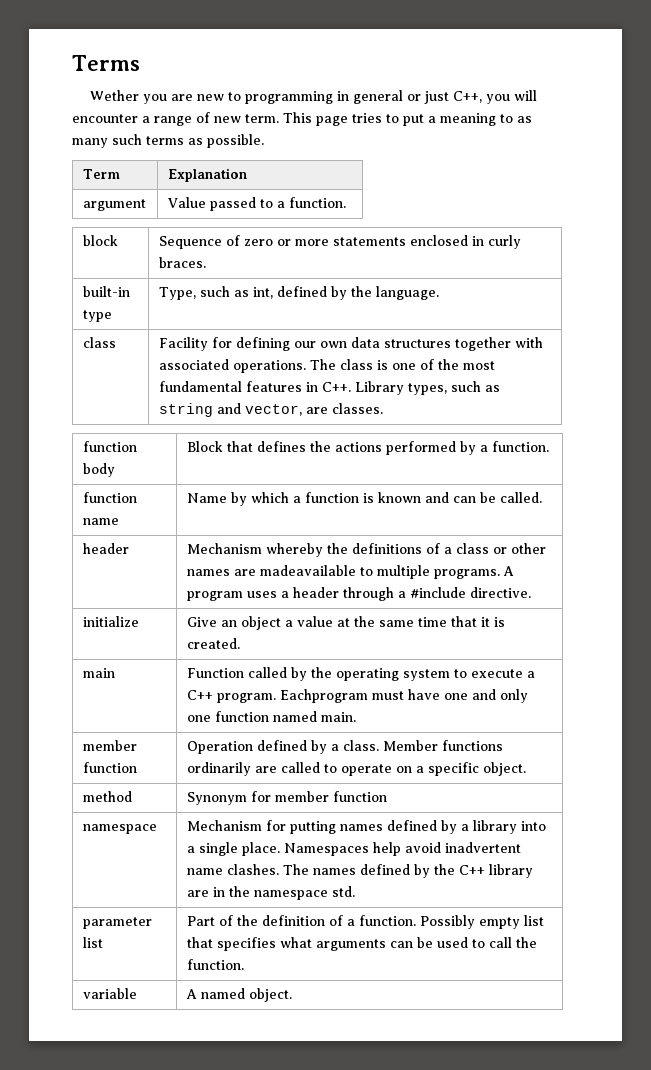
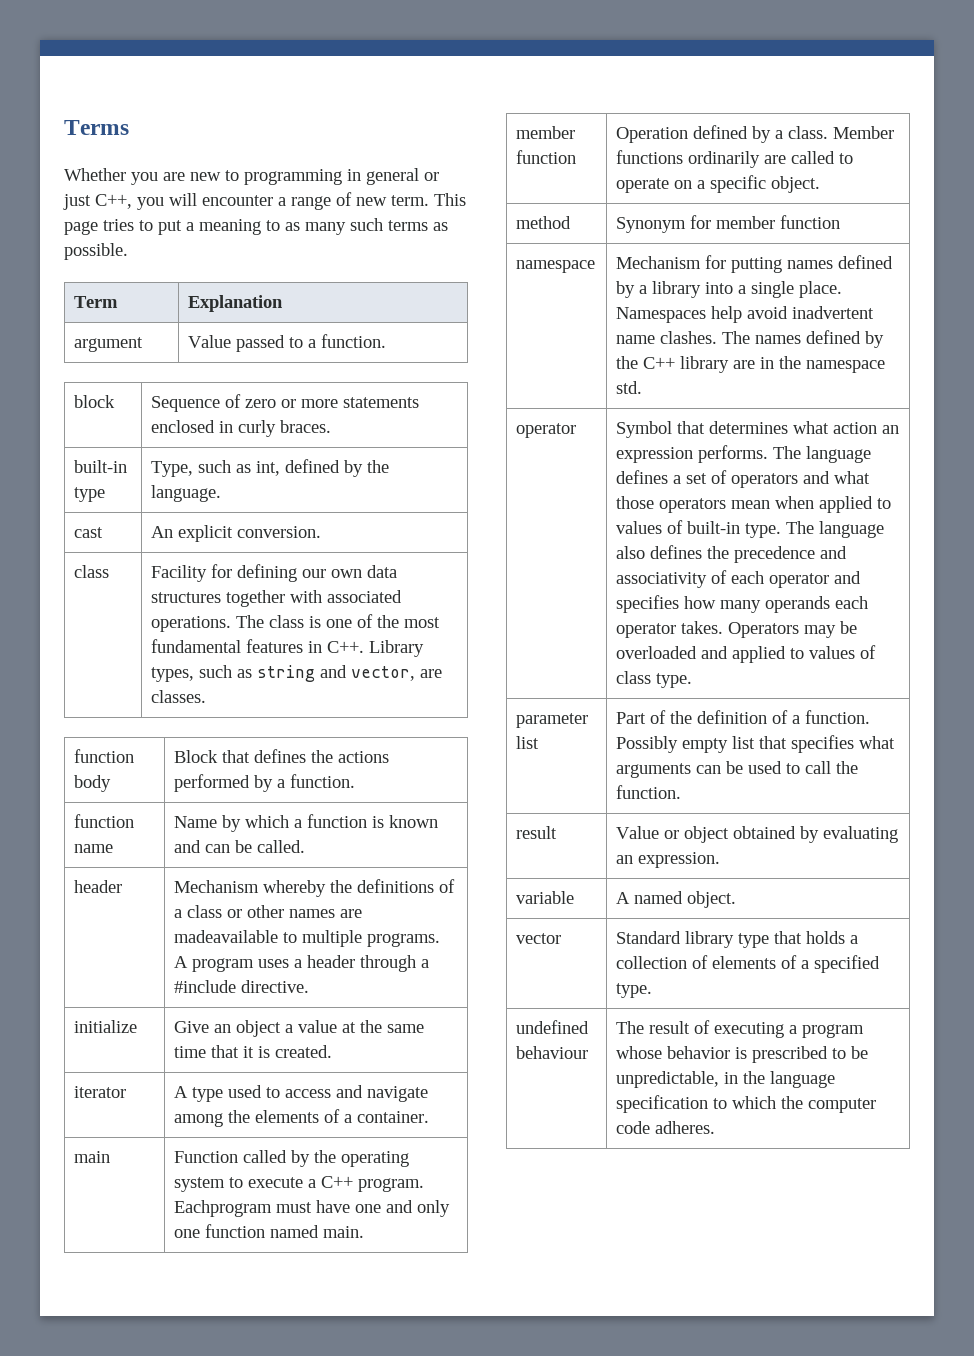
[90,90,140,101] Wether -> [64,168,126,181] Whether
(439, 293) none -> [74,527,104,538] [151,525,322,542] // cast | An explicit conversion.
(240, 643) none -> [74,1086,127,1098] [174,1085,429,1102] [174,1109,430,1127] // iterator | A type used to access and navigate among the elements of a container.
(355, 891) none -> [516,423,577,438] [616,421,900,438] [616,445,872,463] [616,470,871,488] [616,496,892,513] [616,520,885,538] [616,545,848,563] [616,570,862,588] [616,595,869,613] [616,621,858,638] [616,645,877,663] [616,671,693,688] // operator | Symbol that determines what action an expression performs. The language defines a set of operators and what those operators mean when applied to values of built-in type. The language also defines the precedence and associativity of each operator and specifies how many operands each operator takes. Operators may be overloaded and applied to values of class type.
[82,988,137,999] [185,988,292,1002] variable | A named object. -> [516,826,558,839] [616,826,899,843] [616,852,721,868] [516,891,575,904] [616,891,737,908] [516,933,562,944] [616,931,859,948] [616,955,881,973] [616,983,653,998] [516,1020,590,1034] [516,1046,589,1059] [616,1020,865,1038] [616,1046,869,1063] [616,1071,836,1088] [616,1095,877,1113] [616,1121,716,1134] result | Value or object obtained by evaluating an expression. // variable | A named object. // vector | Standard library type that holds a collection of elements of a specified type. // undefined behaviour | The result of executing a program whose behavior is prescribed to be unpredictable, in the language specification to which the computer code adheres.

